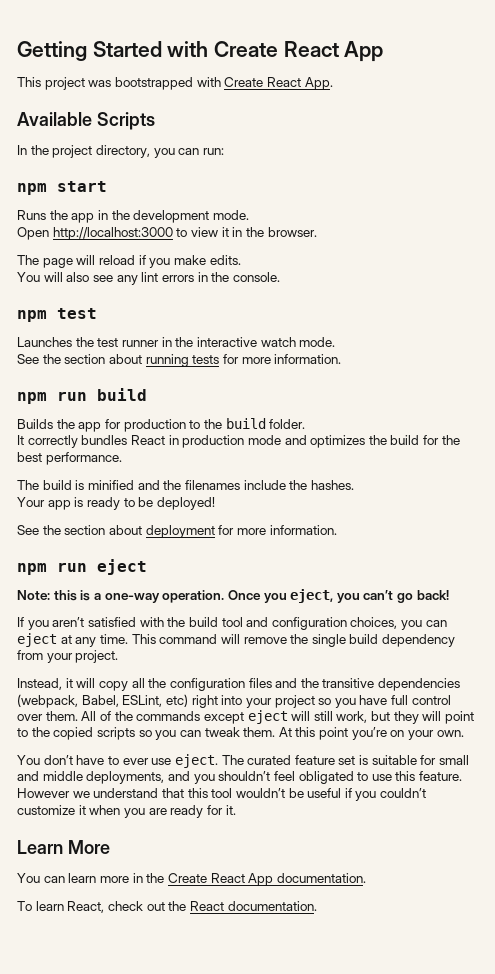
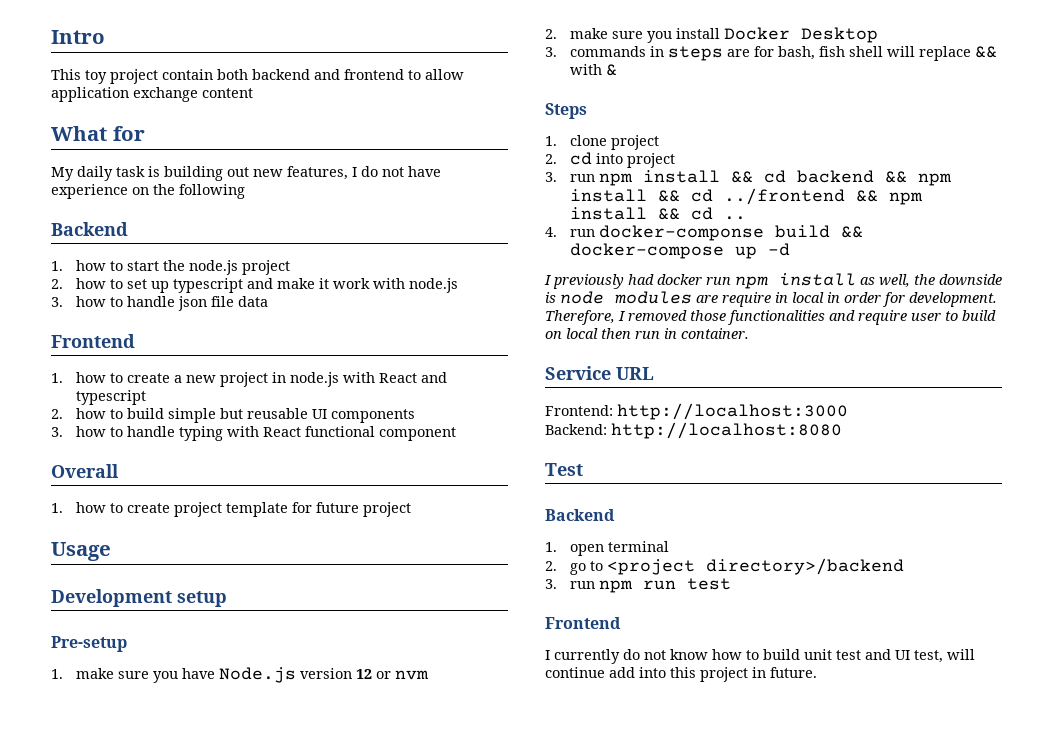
[17,41,384,62] [17,77,333,90] [17,112,155,130] [17,145,224,158] [17,181,107,195] [17,210,249,223] [17,227,317,240] [17,255,241,268] [17,272,280,285] [17,308,97,322] [17,337,336,347] [17,354,342,367] [17,388,147,404] [17,418,306,432] [17,435,460,448] [17,452,122,465] [17,480,354,490] [17,497,215,510] [17,525,337,538] [17,559,147,575] [17,589,449,603] [17,617,447,630] [17,633,456,647] [17,650,119,663] [17,678,461,691] [17,694,451,708] [17,710,475,724] [17,727,464,740] [17,754,470,768] [17,771,463,784] [17,788,427,801] [17,805,236,818] [17,840,110,854] [17,873,366,886] [17,901,317,913] Getting Started with Create React App // This project was bootstrapped with Create React App. // Available Scripts // In the project directory, you can run: // npm start // Runs the app in the development mode. // Open http://localhost:3000 to view it in the browser. // The page will reload if you make edits. // You will also see any lint errors in the console. // npm test // Launches the test runner in the interactive watch mode. // See the section about running tests for more information. // npm run build // Builds the app for production to the build folder. // It correctly bundles React in production mode and optimizes the build for the best performance. // The build is minified and the filenames include the hashes. // Your app is ready to be deployed! // See the section about deployment for more information. // npm run eject // Note: this is a one-way operation. Once you eject, you can’t go back! // If you aren’t satisfied with the build tool and configuration choices, you can eject at any time. This command will remove the single build dependency from your project. // Instead, it will copy all the configuration files and the transitive dependencies (webpack, Babel, ESLint, etc) right into your project so you have full control over them. All of the commands except eject will still work, but they will point to the copied scripts so you can tweak them. At this point you’re on your own. // You don’t have to ever use eject. The curated feature set is suitable for small and middle deployments, and you shouldn’t feel obligated to use this feature. However we understand that this tool wouldn’t be useful if you couldn’t customize it when you are ready for it. // Learn More // You can learn more in the Create React App documentation. // To learn React, check out the React documentation. -> [51,30,105,44] [51,69,464,84] [51,87,253,102] [51,126,145,141] [51,166,441,181] [51,184,245,199] [51,222,128,236] [51,260,290,275] [51,278,458,293] [51,296,268,311] [51,334,135,348] [51,372,447,387] [75,390,146,405] [51,408,415,423] [51,426,456,441] [51,464,119,478] [51,502,411,517] [51,542,111,561] [51,589,227,607] [51,636,127,652] [51,667,429,683] [545,27,878,43] [545,46,997,61] [569,64,617,76] [545,103,587,119] [545,135,659,150] [545,152,675,168] [545,170,952,186] [569,188,923,205] [569,207,746,220] [545,225,863,241] [569,243,790,259] [544,273,1002,289] [545,291,997,307] [545,310,996,325] [545,328,749,339] [545,366,654,380] [545,403,848,420] [545,422,842,439] [545,463,583,476] [545,509,615,521] [545,541,669,556] [545,558,904,575] [545,578,731,593] [545,617,621,629] [545,649,975,664] [545,667,817,682] Intro // This toy project contain both backend and frontend to allow application exchange content // What for // My daily task is building out new features, I do not have experience on the following // Backend // 1. how to start the node.js project // 2. how to set up typescript and make it work with node.js // 3. how to handle json file data // Frontend // 1. how to create a new project in node.js with React and typescript // 2. how to build simple but reusable UI components // 3. how to handle typing with React functional component // Overall // 1. how to create project template for future project // Usage // Development setup // Pre-setup // 1. make sure you have Node.js version 12 or nvm // 2. make sure you install Docker Desktop // 3. commands in steps are for bash, fish shell will replace && with & // Steps // 1. clone project // 2. cd into project // 3. run npm install && cd backend && npm install && cd ../frontend && npm install && cd .. // 4. run docker-componse build && docker-compose up -d // I previously had docker run npm install as well, the downside is node modules are require in local in order for development. Therefore, I removed those functionalities and require user to build on local then run in container. // Service URL // Frontend: http://localhost:3000 // Backend: http://localhost:8080 // Test // Backend // 1. open terminal // 2. go to <project directory>/backend // 3. run npm run test // Frontend // I currently do not know how to build unit test and UI test, will continue add into this project in future.

